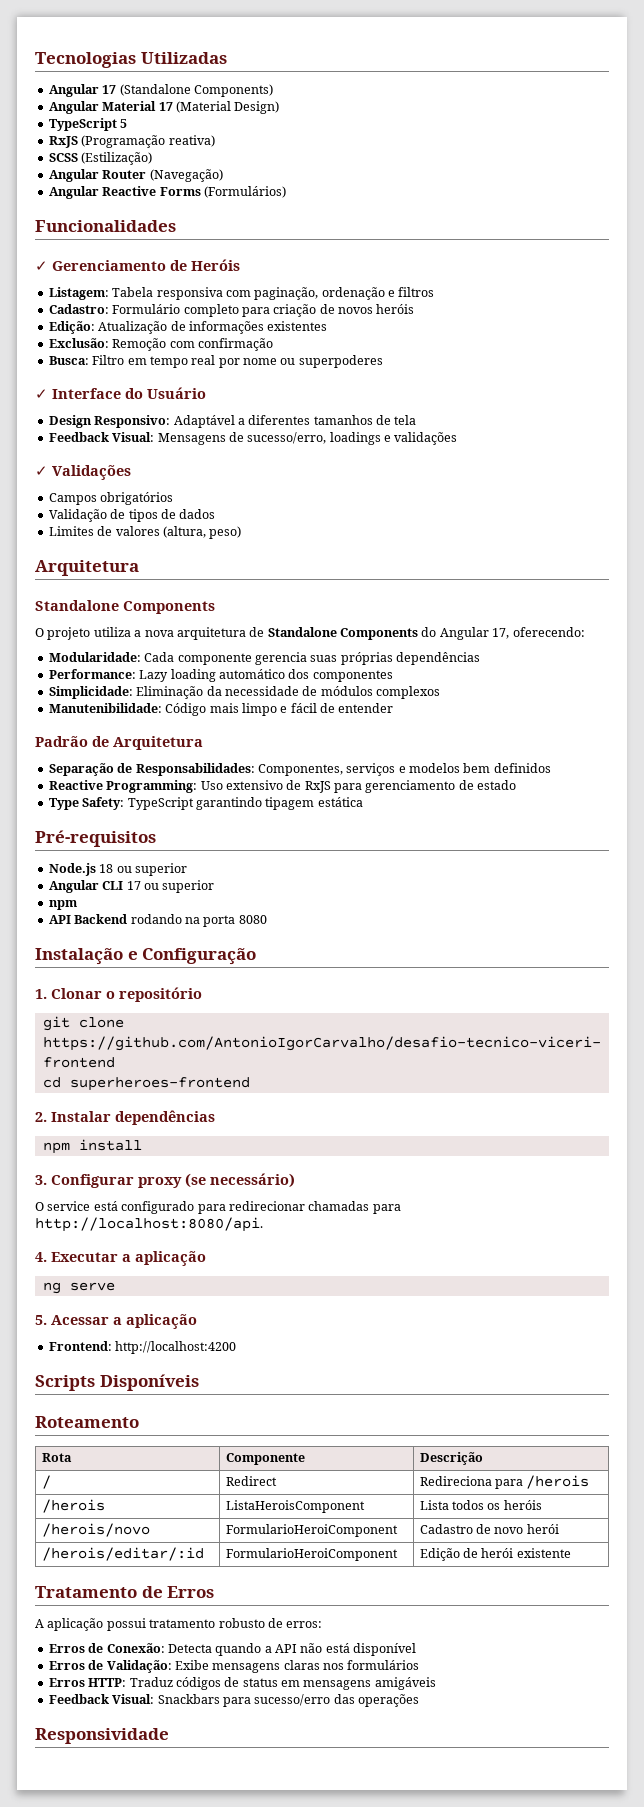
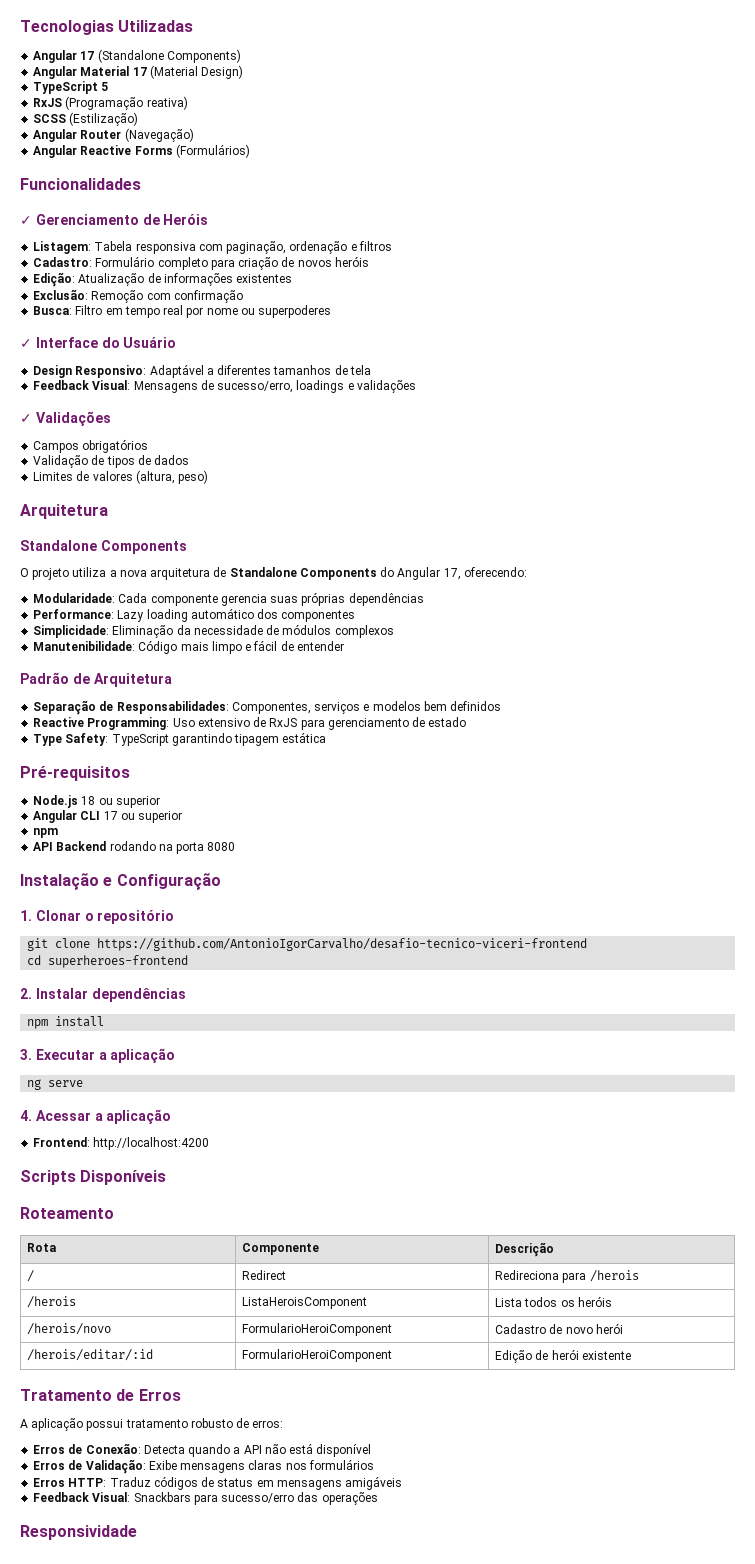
[51,1173,295,1188] [35,1201,401,1214] [35,1217,263,1232] [35,1252,47,1262] Configurar proxy (se necessário) // O service está configurado para redirecionar chamadas para http://localhost:8080/api. // 4. -> (32, 1054) none
[35,1315,47,1325] 5. -> [20,1110,32,1121] 4.

